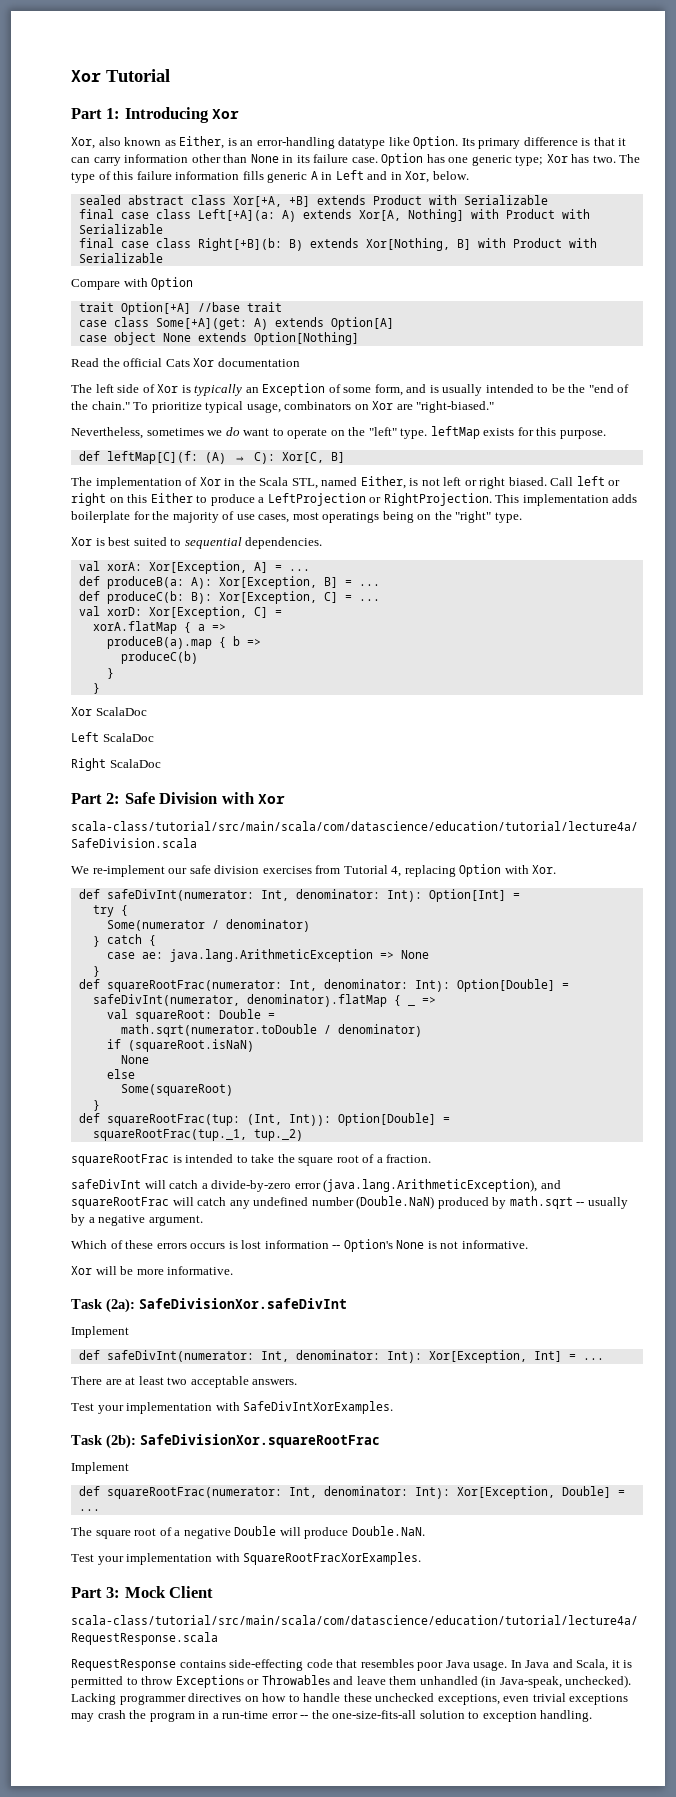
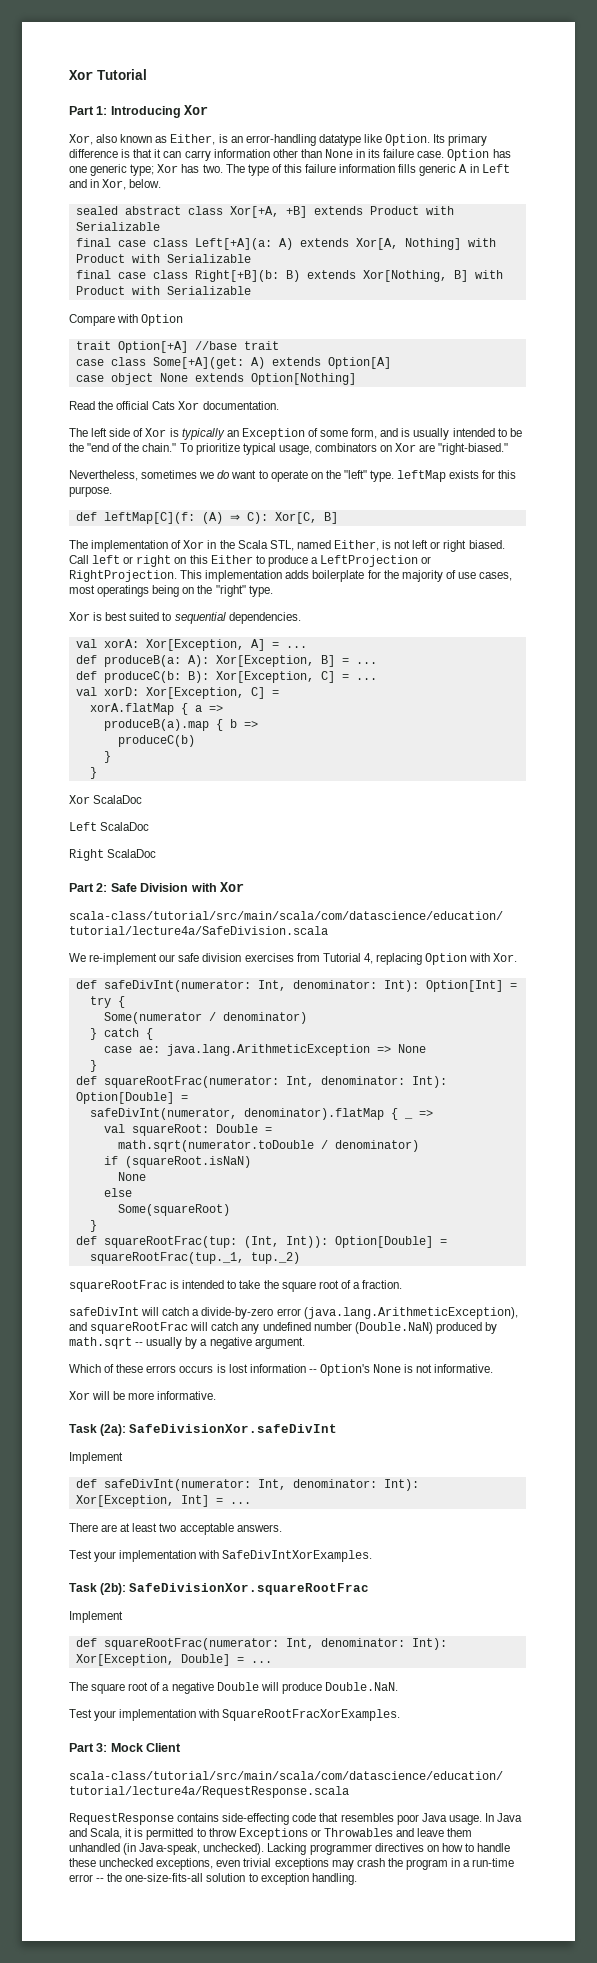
[217,358,300,367] documentation -> [202,401,279,410] documentation.

